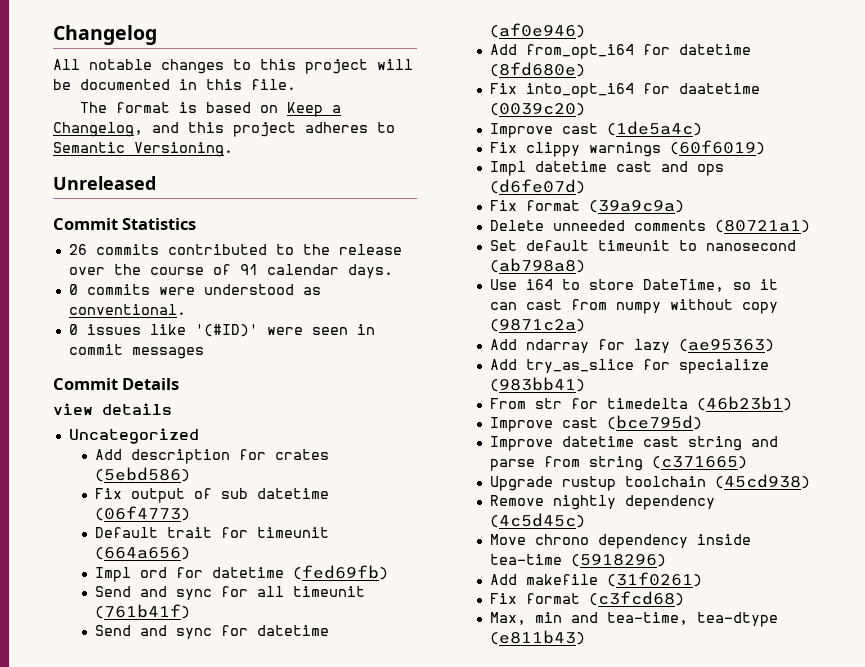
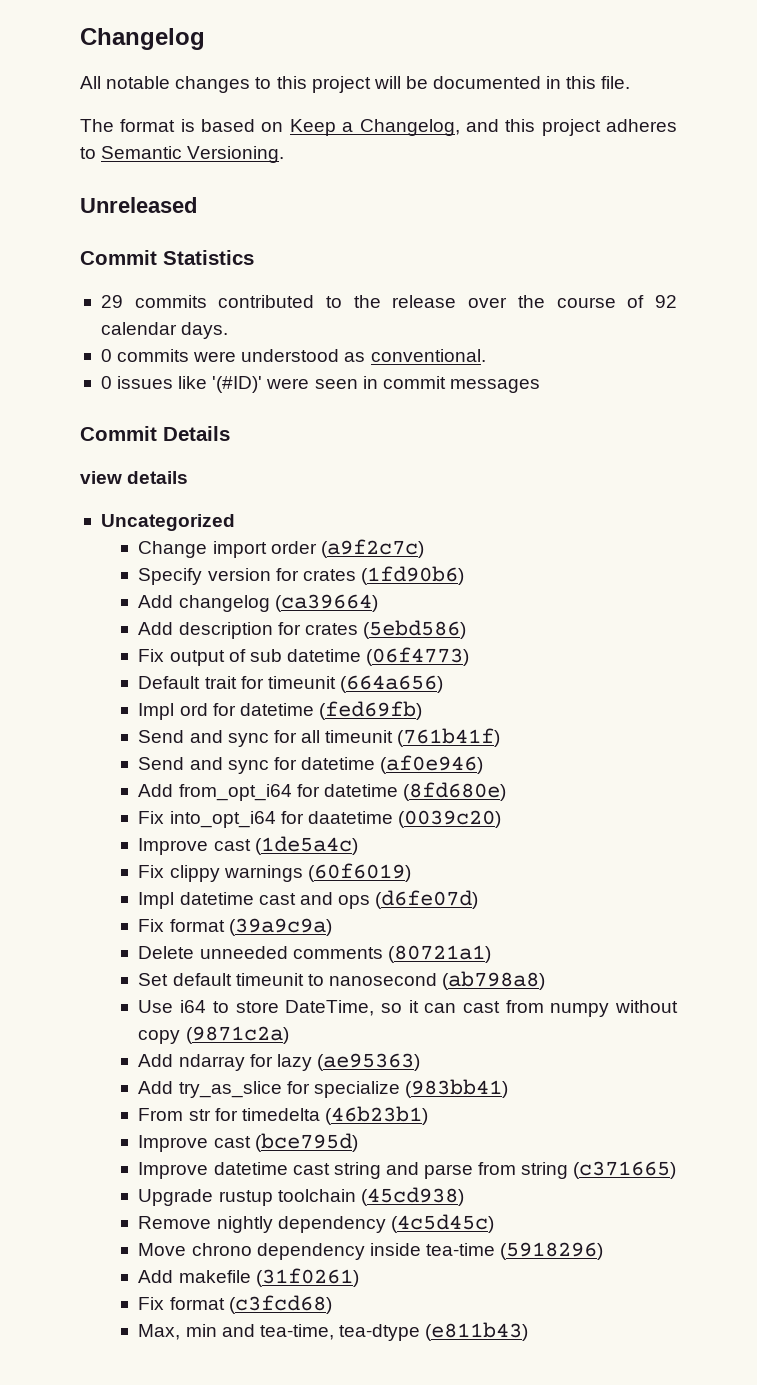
[68,244,87,255] 26 -> [100,295,123,308] 29
[239,264,258,275] 91 -> [655,295,677,308] 92
(199, 436) none -> [138,539,424,558] [138,566,464,585] [138,594,378,612] // Change import order (a9f2c7c) // Specify version for crates (1fd90b6) // Add changelog (ca39664)

